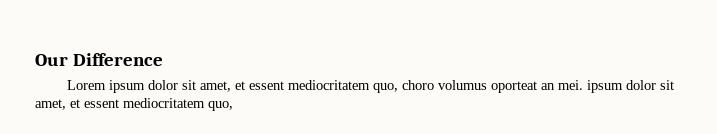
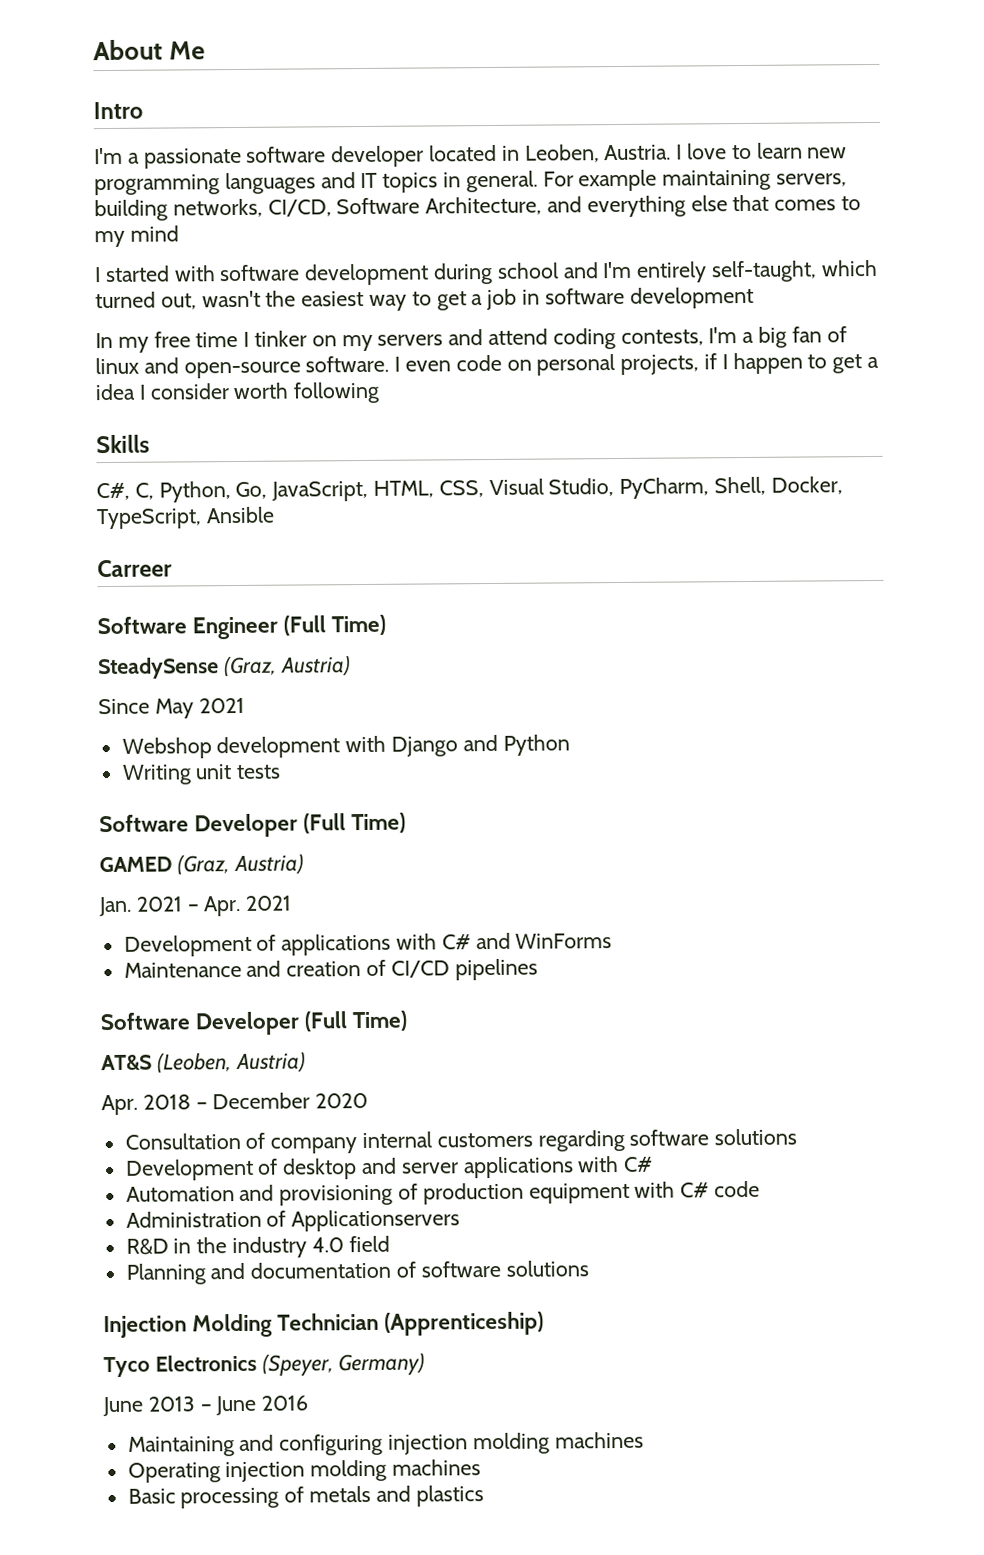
[35,53,164,66] [66,80,674,93] [35,98,233,111] Our Difference // Lorem ipsum dolor sit amet, et essent mediocritatem quo, choro volumus oporteat an mei. ipsum dolor sit amet, et essent mediocritatem quo, -> [93,39,206,61] [93,101,143,120] [94,142,848,169] [94,169,848,196] [94,194,862,222] [94,225,179,248] [94,259,878,286] [95,286,754,311] [95,326,847,353] [95,352,880,379] [95,381,381,404] [96,434,150,454] [96,476,843,503] [96,506,274,530] [97,559,173,578] [97,614,387,640] [98,655,351,680] [98,697,245,719] [121,734,570,759] [121,764,282,785] [99,812,407,838] [99,853,304,875] [98,895,293,917] [123,932,613,957] [123,958,538,981] [100,1010,408,1036] [101,1051,306,1073] [101,1092,369,1116] [124,1128,798,1154] [124,1156,654,1181] [125,1180,761,1206] [125,1209,461,1232] [125,1235,390,1259] [125,1260,589,1285] [103,1311,545,1339] [103,1352,426,1378] [102,1395,309,1417] [127,1431,644,1457] [127,1459,482,1483] [127,1485,484,1509] About Me // Intro // I'm a passionate software developer located in Leoben, Austria. I love to learn new programming languages and IT topics in general. For example maintaining servers, building networks, CI/CD, Software Architecture, and everything else that comes to my mind // I started with software development during school and I'm entirely self-taught, which turned out, wasn't the easiest way to get a job in software development // In my free time I tinker on my servers and attend coding contests, I'm a big fan of linux and open-source software. I even code on personal projects, if I happen to get a idea I consider worth following // Skills // C#, C, Python, Go, JavaScript, HTML, CSS, Visual Studio, PyCharm, Shell, Docker, TypeScript, Ansible // Carreer // Software Engineer (Full Time) // SteadySense (Graz, Austria) // Since May 2021 // Webshop development with Django and Python // Writing unit tests // Software Developer (Full Time) // GAMED (Graz, Austria) // Jan. 2021 – Apr. 2021 // Development of applications with C# and WinForms // Maintenance and creation of CI/CD pipelines // Software Developer (Full Time) // AT&S (Leoben, Austria) // Apr. 2018 – December 2020 // Consultation of company internal customers regarding software solutions // Development of desktop and server applications with C# // Automation and provisioning of production equipment with C# code // Administration of Applicationservers // R&D in the industry 4.0 field // Planning and documentation of software solutions // Injection Molding Technician (Apprenticeship) // Tyco Electronics (Speyer, Germany) // June 2013 – June 2016 // Maintaining and configuring injection molding machines // Operating injection molding machines // Basic processing of metals and plastics

